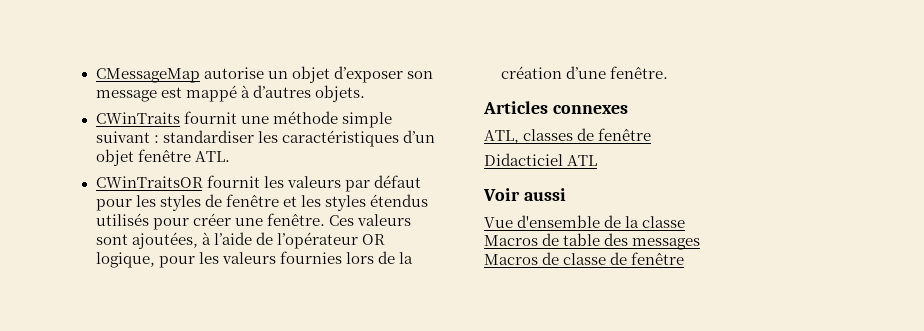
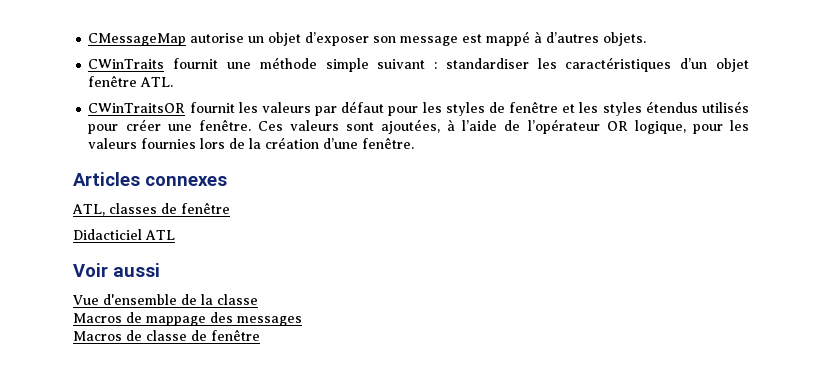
[563,233,601,246] table -> [146,316,206,326] mappage

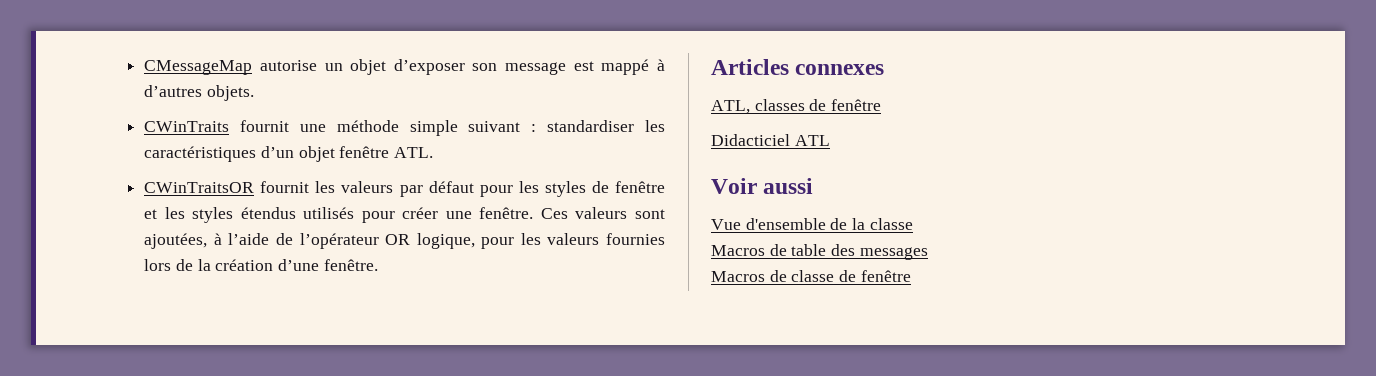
[146,316,206,326] mappage -> [791,244,827,256] table

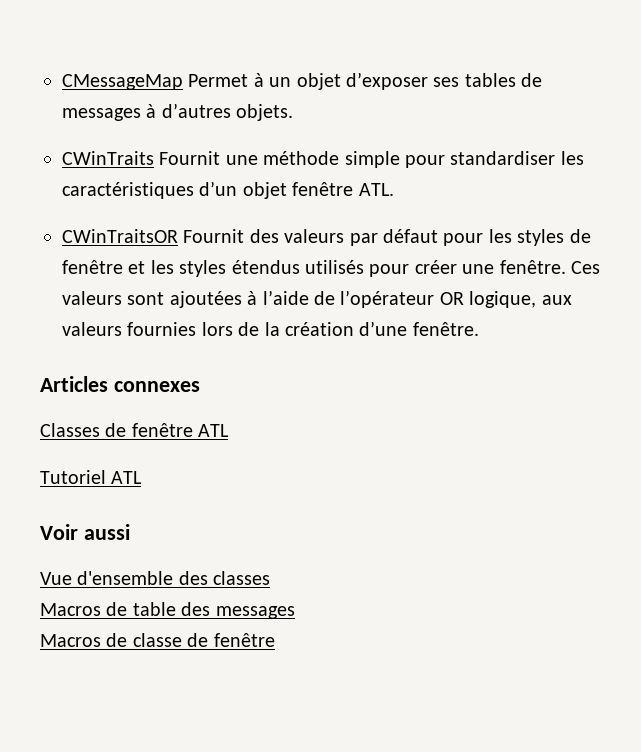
[259,60,317,71] autorise -> [188,73,264,87] Permet à
[472,59,650,75] son message est mappé -> [433,73,543,87] [62,108,141,121] ses tables de messages
[240,120,290,132] fournit -> [159,151,221,165] Fournit
[468,121,537,132] suivant : -> [405,155,445,168] pour
[260,181,336,193] fournit les -> [183,229,279,243] Fournit des
[144,233,208,249] ajoutées, -> [169,291,242,308] ajoutées
[481,233,541,249] pour les -> [541,295,572,305] aux
[711,99,882,114] [711,134,790,146] ATL, classes de fenêtre // Didacticiel -> [40,423,230,437] [40,470,106,484] Classes de fenêtre ATL // Tutoriel
[830,218,913,230] de la classe -> [178,571,271,585] des classes

